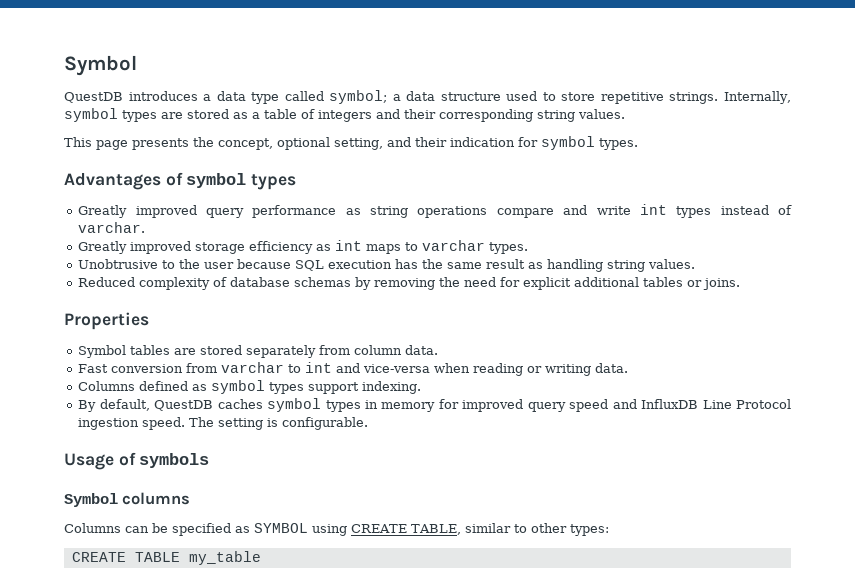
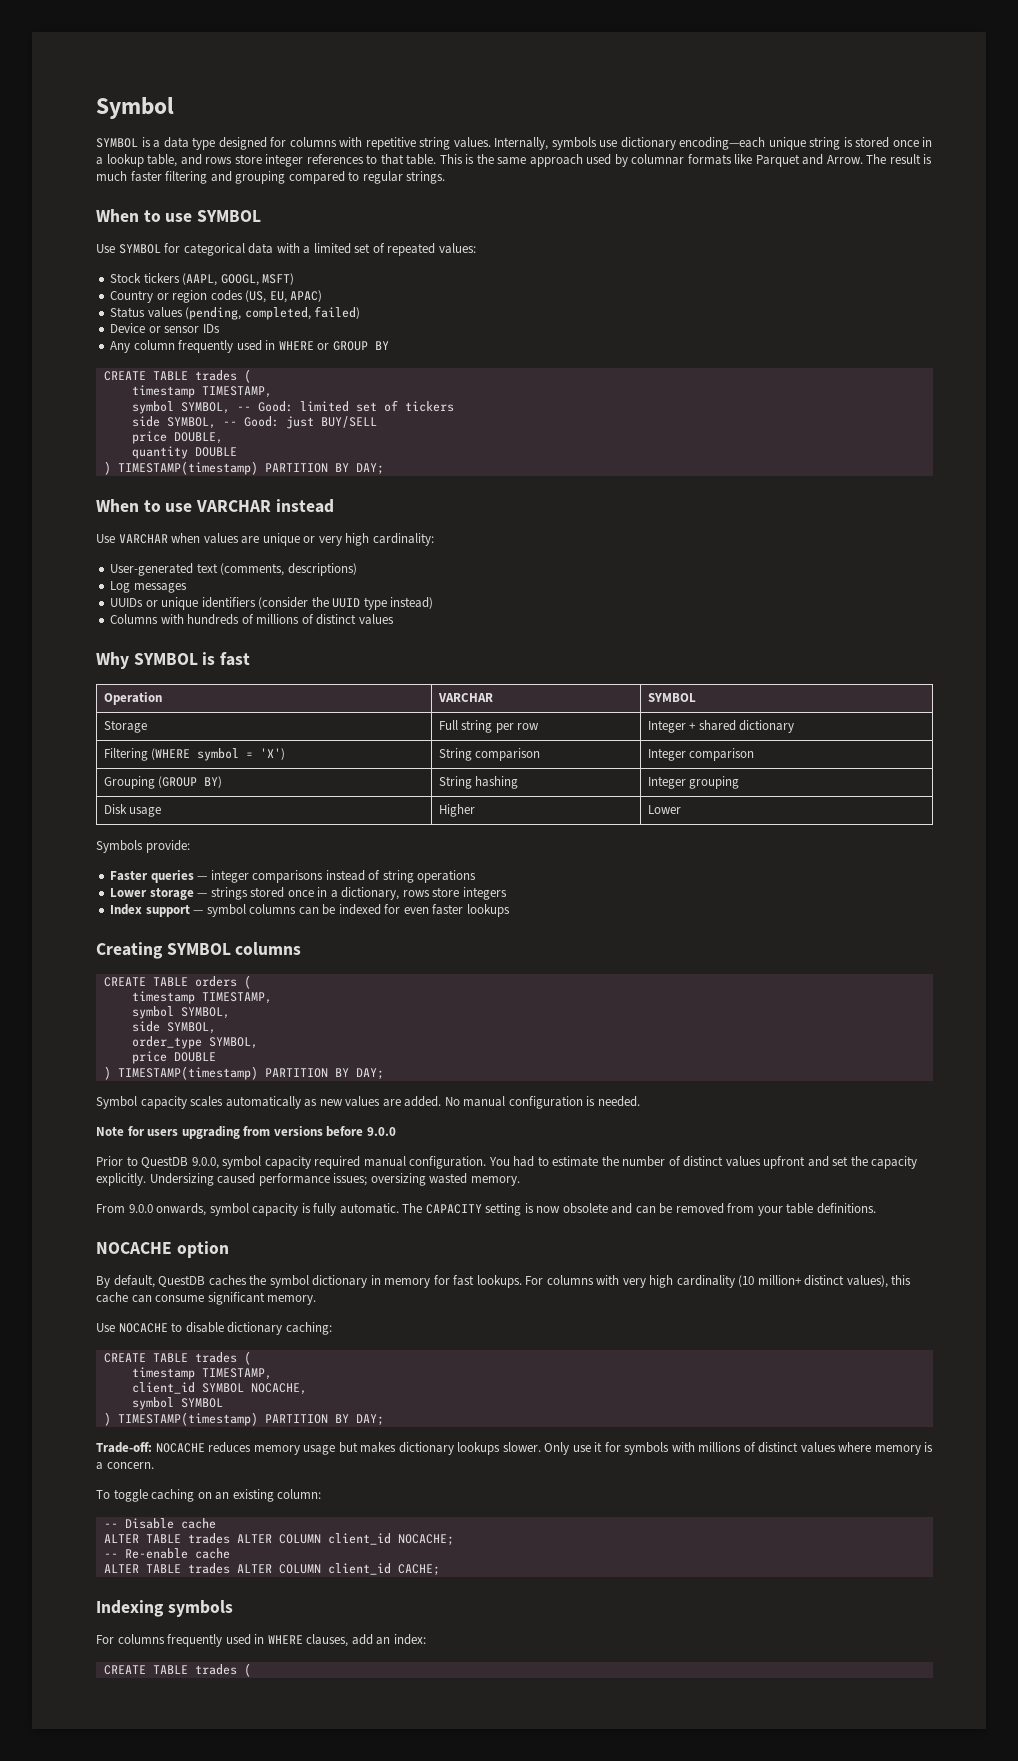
[64,91,198,103] QuestDB introduces -> [96,137,151,148] SYMBOL is
[284,90,792,104] [64,108,625,122] [64,136,638,150] [64,172,297,190] [78,204,792,218] [78,222,146,233] [78,240,529,254] [78,259,696,272] [78,277,741,290] [64,312,149,330] [78,345,439,358] [78,362,629,376] [78,380,422,394] [78,398,792,412] [78,417,369,430] [64,452,210,470] [64,492,191,507] [64,523,609,536] [71,551,261,565] called symbol; a data structure used to store repetitive strings. Internally, symbol types are stored as a table of integers and their corresponding string values. // This page presents the concept, optional setting, and their indication for symbol types. // Advantages of symbol types // Greatly improved query performance as string operations compare and write int types instead of varchar. // Greatly improved storage efficiency as int maps to varchar types. // Unobtrusive to the user because SQL execution has the same result as handling string values. // Reduced complexity of database schemas by removing the need for explicit additional tables or joins. // Properties // Symbol tables are stored separately from column data. // Fast conversion from varchar to int and vice-versa when reading or writing data. // Columns defined as symbol types support indexing. // By default, QuestDB caches symbol types in memory for improved query speed and InfluxDB Line Protocol ingestion speed. The setting is configurable. // Usage of symbols // Symbol columns // Columns can be specified as SYMBOL using CREATE TABLE, similar to other types: // CREATE TABLE my_table -> [218,137,933,150] [96,154,933,167] [96,171,446,184] [96,209,262,222] [96,243,476,256] [110,273,295,286] [110,290,323,303] [110,306,361,320] [110,323,220,333] [110,340,389,353] [103,369,251,383] [131,385,272,398] [131,400,454,414] [131,416,377,429] [131,431,223,444] [131,446,237,459] [103,461,384,475] [96,499,334,513] [96,533,434,546] [110,563,357,576] [110,581,187,593] [110,597,434,610] [110,614,394,625] [96,652,251,669] [103,692,162,705] [437,693,493,702] [647,693,696,702] [103,720,147,733] [438,720,540,733] [647,720,795,733] [103,748,286,761] [438,748,541,761] [647,748,755,761] [103,776,223,789] [438,776,519,789] [647,776,740,789] [103,804,162,817] [438,804,475,817] [647,805,681,814] [96,840,190,853] [110,870,477,883] [110,887,507,900] [110,904,510,917] [96,942,302,959] [103,975,251,989] [131,991,272,1004] [131,1006,230,1019] [131,1021,216,1034] [131,1036,258,1049] [131,1051,216,1064] [103,1066,384,1080] [96,1096,640,1109] [96,1126,396,1139] [96,1156,918,1169] [96,1173,520,1186] [96,1203,876,1216] [96,1241,229,1258] [96,1275,912,1288] [96,1292,317,1305] [96,1322,332,1335] [103,1351,251,1365] [131,1367,272,1380] [131,1382,307,1395] [131,1397,223,1410] [103,1412,384,1426] [96,1442,934,1455] [96,1462,154,1470] [96,1489,322,1502] [103,1518,216,1529] [103,1533,454,1546] [103,1548,230,1559] [103,1563,440,1576] [96,1600,233,1617] [96,1634,426,1647] [103,1663,251,1677] designed for columns with repetitive string values. Internally, symbols use dictionary encoding—each unique string is stored once in a lookup table, and rows store integer references to that table. This is the same approach used by columnar formats like Parquet and Arrow. The result is much faster filtering and grouping compared to regular strings. // When to use SYMBOL // Use SYMBOL for categorical data with a limited set of repeated values: // Stock tickers (AAPL, GOOGL, MSFT) // Country or region codes (US, EU, APAC) // Status values (pending, completed, failed) // Device or sensor IDs // Any column frequently used in WHERE or GROUP BY // CREATE TABLE trades ( // timestamp TIMESTAMP, // symbol SYMBOL, -- Good: limited set of tickers // side SYMBOL, -- Good: just BUY/SELL // price DOUBLE, // quantity DOUBLE // ) TIMESTAMP(timestamp) PARTITION BY DAY; // When to use VARCHAR instead // Use VARCHAR when values are unique or very high cardinality: // User-generated text (comments, descriptions) // Log messages // UUIDs or unique identifiers (consider the UUID type instead) // Columns with hundreds of millions of distinct values // Why SYMBOL is fast // Operation | VARCHAR | SYMBOL // Storage | Full string per row | Integer + shared dictionary // Filtering (WHERE symbol = 'X') | String comparison | Integer comparison // Grouping (GROUP BY) | String hashing | Integer grouping // Disk usage | Higher | Lower // Symbols provide: // Faster queries — integer comparisons instead of string operations // Lower storage — strings stored once in a dictionary, rows store integers // Index support — symbol columns can be indexed for even faster lookups // Creating SYMBOL columns // CREATE TABLE orders ( // timestamp TIMESTAMP, // symbol SYMBOL, // side SYMBOL, // order_type SYMBOL, // price DOUBLE // ) TIMESTAMP(timestamp) PARTITION BY DAY; // Symbol capacity scales automatically as new values are added. No manual configuration is needed. // Note for users upgrading from versions before 9.0.0 // Prior to QuestDB 9.0.0, symbol capacity required manual configuration. You had to estimate the number of distinct values upfront and set the capacity explicitly. Undersizing caused performance issues; oversizing wasted memory. // From 9.0.0 onwards, symbol capacity is fully automatic. The CAPACITY setting is now obsolete and can be removed from your table definitions. // NOCACHE option // By default, QuestDB caches the symbol dictionary in memory for fast lookups. For columns with very high cardinality (10 million+ distinct values), this cache can consume significant memory. // Use NOCACHE to disable dictionary caching: // CREATE TABLE trades ( // timestamp TIMESTAMP, // client_id SYMBOL NOCACHE, // symbol SYMBOL // ) TIMESTAMP(timestamp) PARTITION BY DAY; // Trade-off: NOCACHE reduces memory usage but makes dictionary lookups slower. Only use it for symbols with millions of distinct values where memory is a concern. // To toggle caching on an existing column: // -- Disable cache // ALTER TABLE trades ALTER COLUMN client_id NOCACHE; // -- Re-enable cache // ALTER TABLE trades ALTER COLUMN client_id CACHE; // Indexing symbols // For columns frequently used in WHERE clauses, add an index: // CREATE TABLE trades (

